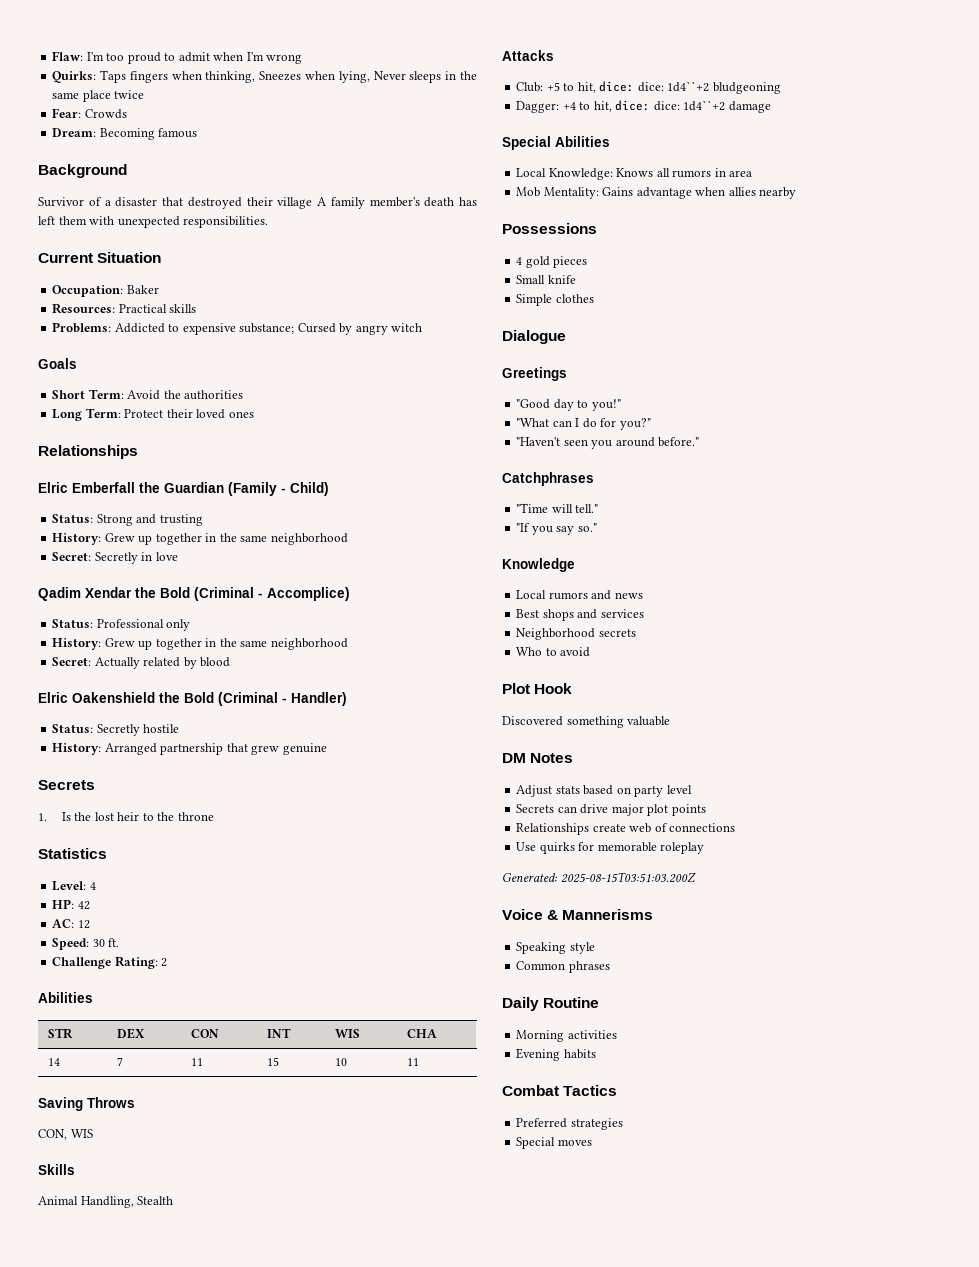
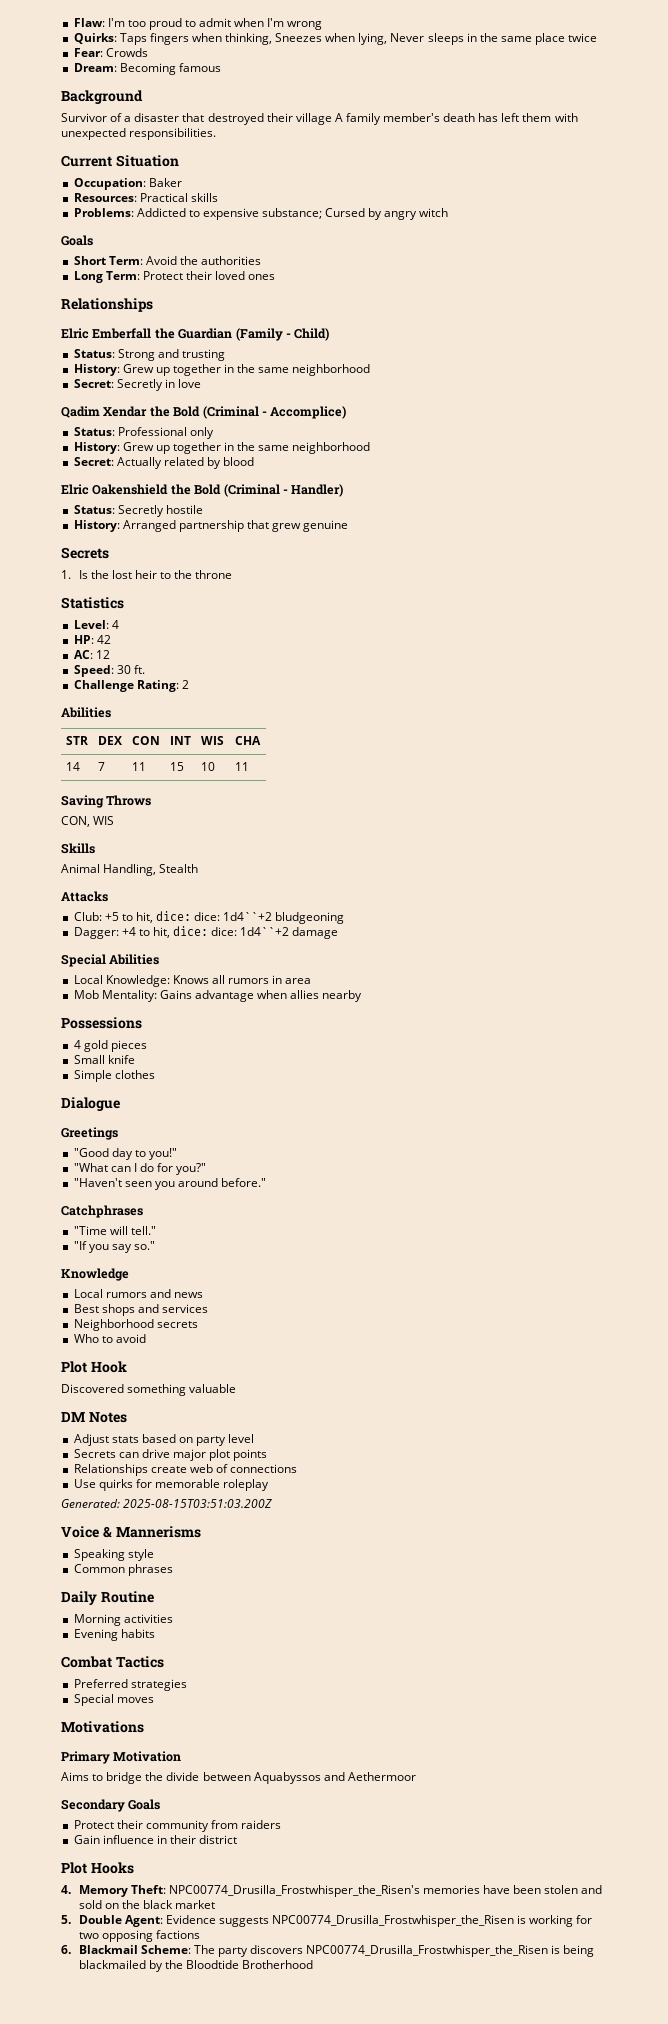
(592, 1142) none -> [61,1721,144,1733] [61,1751,182,1764] [61,1772,416,1784] [61,1799,161,1812] [73,1820,282,1832] [73,1835,238,1844] [61,1862,134,1874] [61,1885,603,1897] [78,1900,216,1909] [61,1915,593,1927] [78,1930,200,1942] [61,1945,595,1957] [78,1960,314,1972] // Motivations // Primary Motivation // Aims to bridge the divide between Aquabyssos and Aethermoor // Secondary Goals // Protect their community from raiders // Gain influence in their district // Plot Hooks // 4. Memory Theft: NPC00774_Drusilla_Frostwhisper_the_Risen's memories have been stolen and sold on the black market // 5. Double Agent: Evidence suggests NPC00774_Drusilla_Frostwhisper_the_Risen is working for two opposing factions // 6. Blackmail Scheme: The party discovers NPC00774_Drusilla_Frostwhisper_the_Risen is being blackmailed by the Bloodtide Brotherhood

